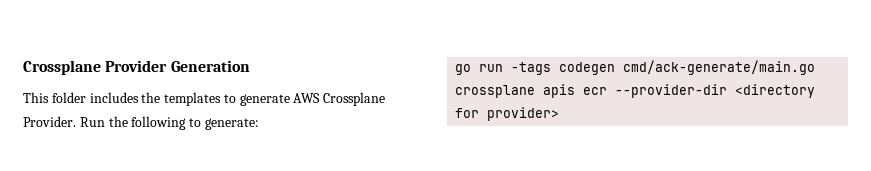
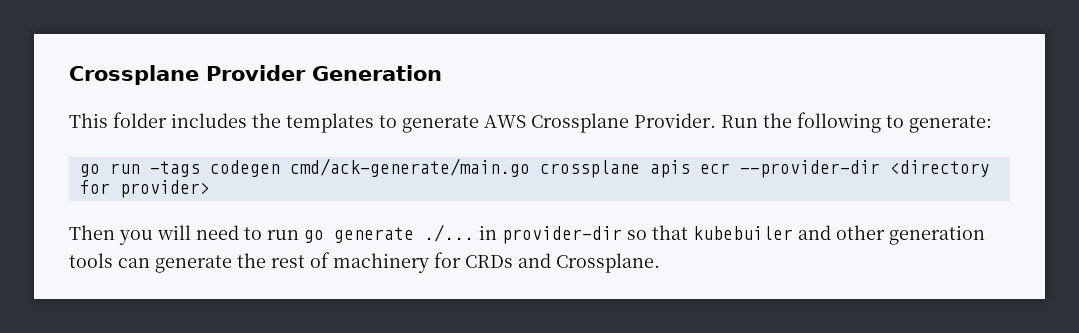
(560, 114) none -> [69,224,985,245] [69,252,660,273] // Then you will need to run go generate ./... in provider-dir so that kubebuiler and other generation tools can generate the rest of machinery for CRDs and Crossplane.

